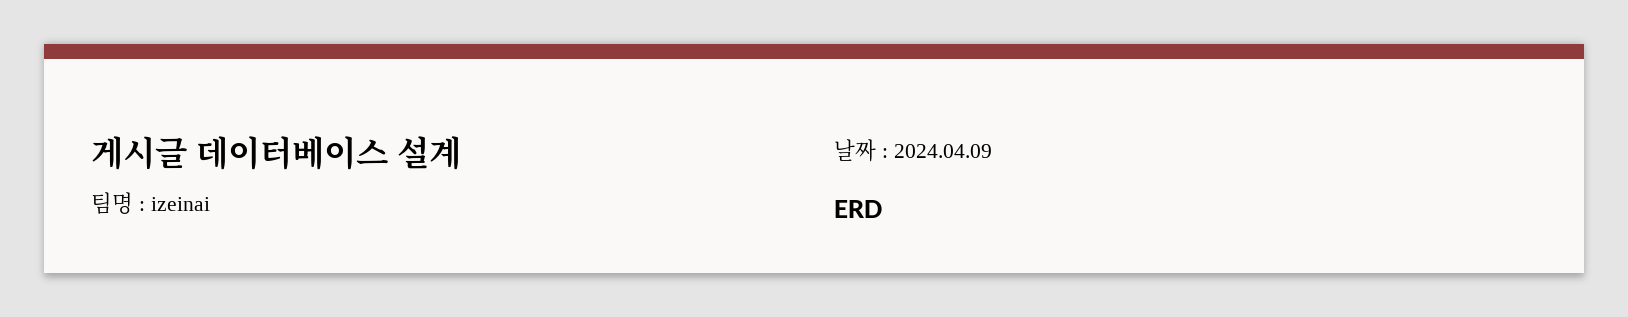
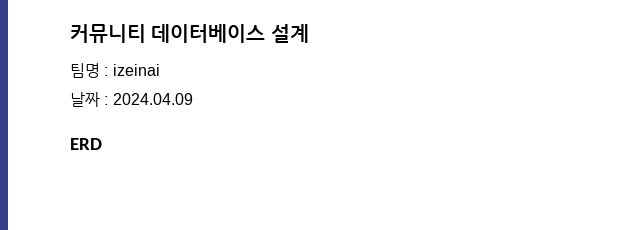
[91,136,187,170] 게시글 -> [70,24,146,43] 커뮤니티

